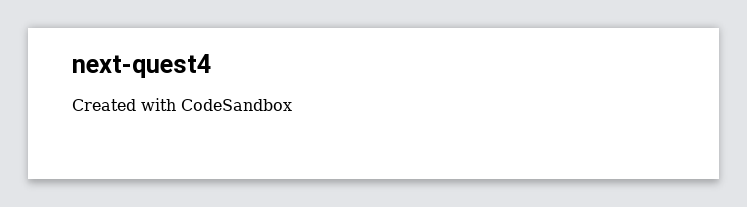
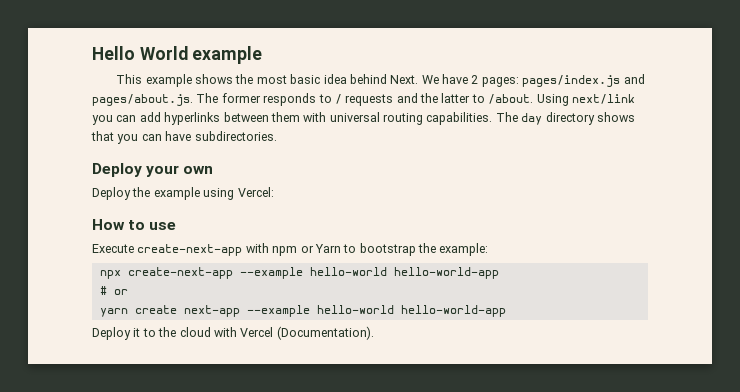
[72,54,212,78] [72,98,292,111] next-quest4 // Created with CodeSandbox -> [92,46,263,64] [116,74,645,87] [92,93,635,106] [92,112,635,125] [91,131,277,144] [92,163,214,177] [92,187,274,200] [92,219,177,230] [92,243,489,256] [99,267,499,279] [99,286,128,295] [99,305,506,317] [92,326,374,340] Hello World example // This example shows the most basic idea behind Next. We have 2 pages: pages/index.js and pages/about.js. The former responds to / requests and the latter to /about. Using next/link you can add hyperlinks between them with universal routing capabilities. The day directory shows that you can have subdirectories. // Deploy your own // Deploy the example using Vercel: // How to use // Execute create-next-app with npm or Yarn to bootstrap the example: // npx create-next-app --example hello-world hello-world-app // # or // yarn create next-app --example hello-world hello-world-app // Deploy it to the cloud with Vercel (Documentation).

